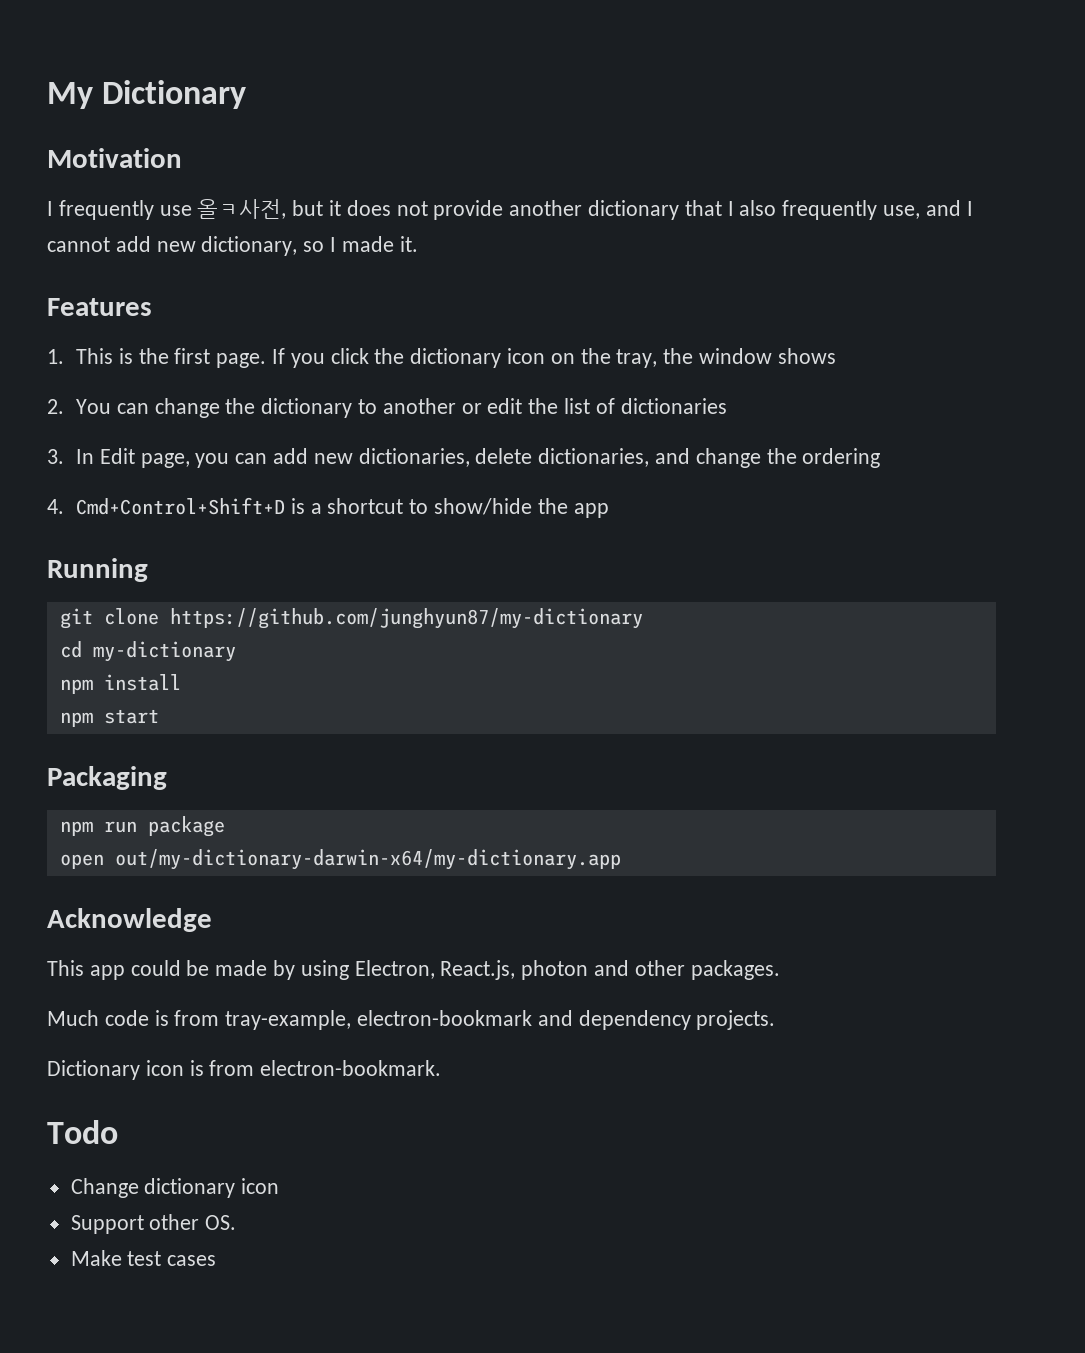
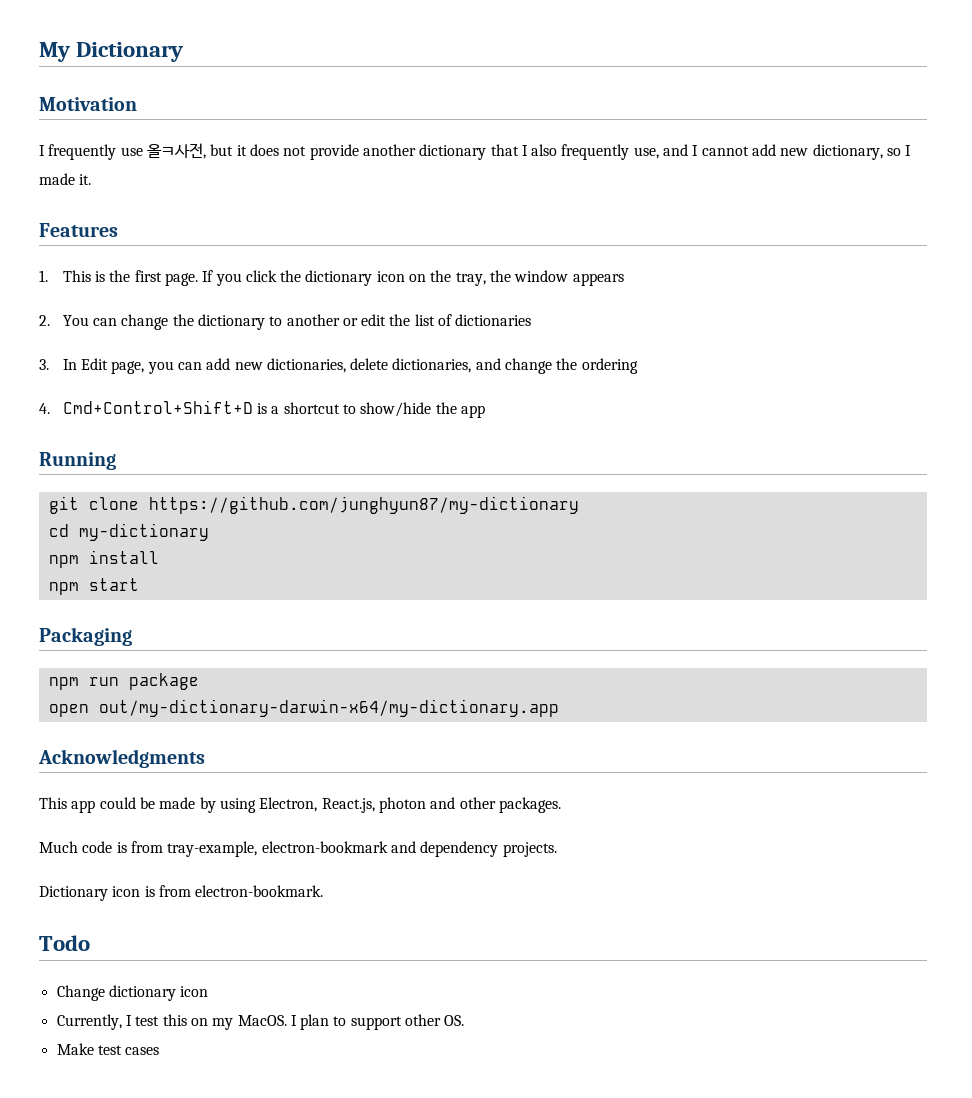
[777,348,836,364] shows -> [572,273,624,286] appears
[47,908,212,932] Acknowledge -> [38,749,205,768] Acknowledgments
[70,1215,144,1234] Support -> [56,1014,402,1030] Currently, I test this on my MacOS. I plan to support

